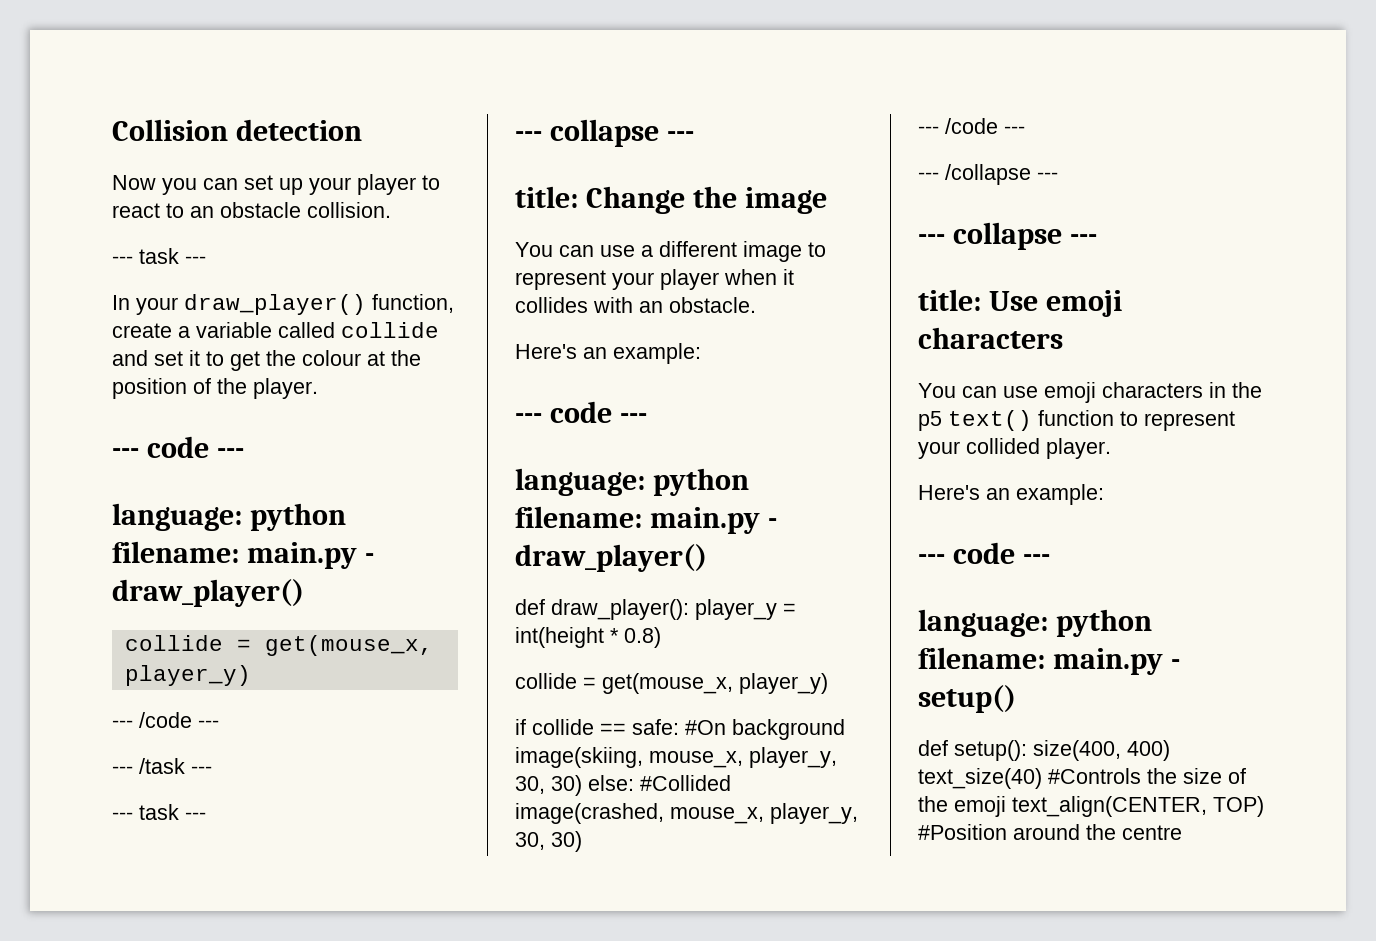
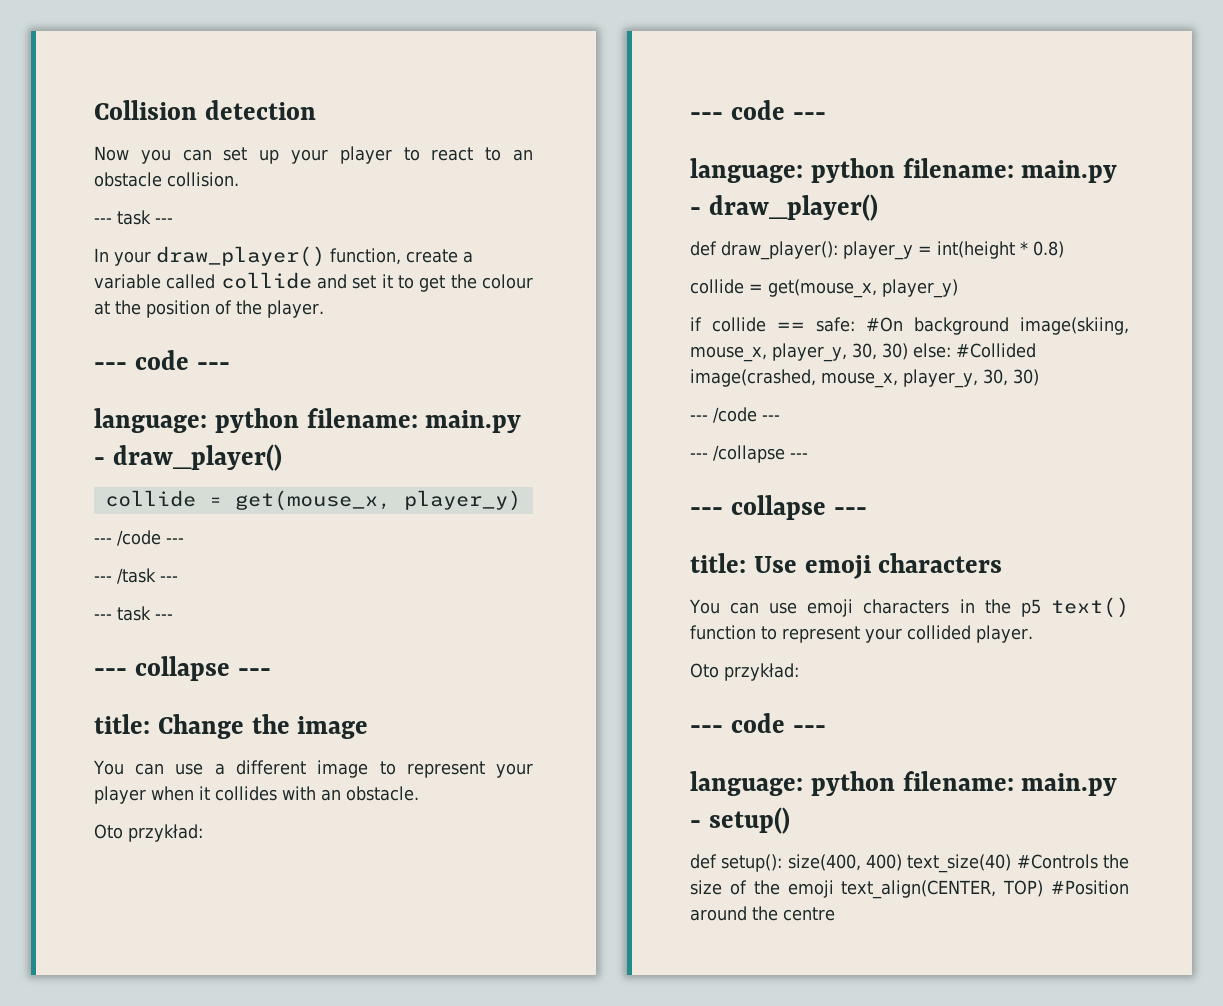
[515,343,701,364] Here's an example: -> [94,824,203,842] Oto przykład:
[918,484,1104,505] Here's an example: -> [690,663,799,681] Oto przykład:

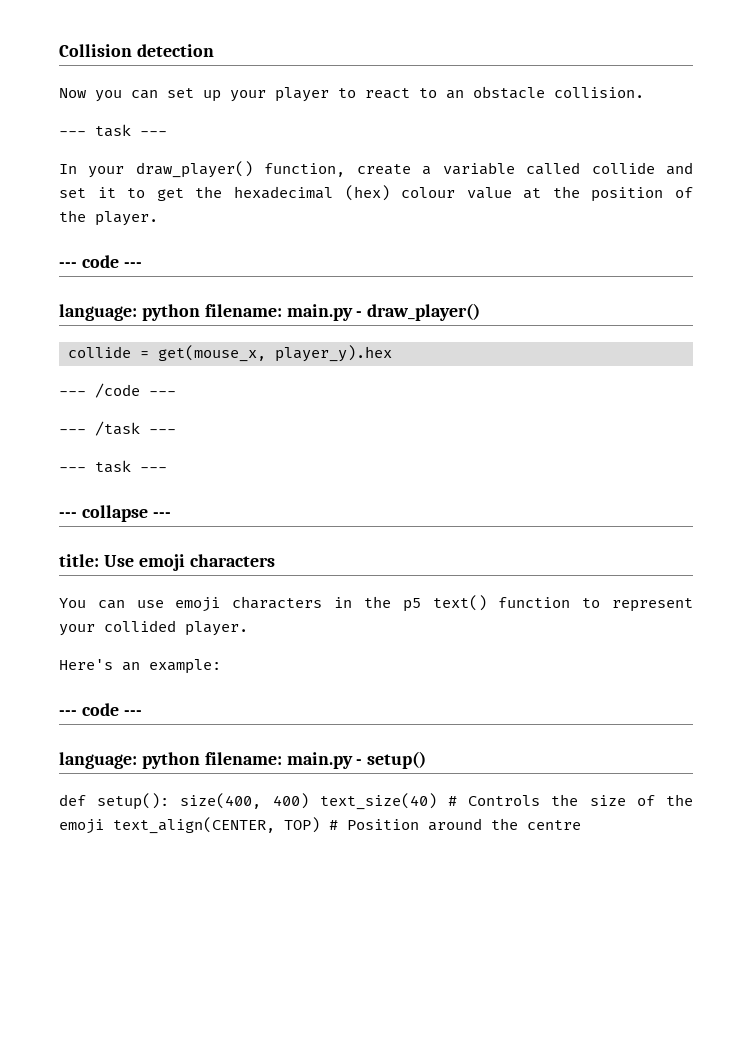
[481,274,533,289] colour -> [233,185,512,201] hexadecimal (hex) colour value
[403,490,521,511] player_y) -> [275,345,392,362] player_y).hex
[94,714,369,739] [93,760,533,778] [94,786,419,804] [94,824,203,842] [690,100,826,120] [690,158,1118,183] [690,194,878,221] [690,241,1064,260] [690,279,958,298] [690,317,1129,335] [690,343,1036,362] [690,369,1039,388] [690,407,780,423] [690,445,808,463] [690,495,867,520] // title: Change the image // You can use a different image to represent your player when it collides with an obstacle. // Oto przykład: // --- code --- // language: python filename: main.py - draw_player() // def draw_player(): player_y = int(height * 0.8) // collide = get(mouse_x, player_y) // if collide == safe: #On background image(skiing, mouse_x, player_y, 30, 30) else: #Collided image(crashed, mouse_x, player_y, 30, 30) // --- /code --- // --- /collapse --- // --- collapse --- -> (171, 515) none
[690,663,799,681] Oto przykład: -> [59,659,221,674] Here's an example:
[1016,854,1098,869] #Controls -> [448,795,541,806] # Controls
[1051,880,1129,895] #Position -> [329,819,419,830] # Position

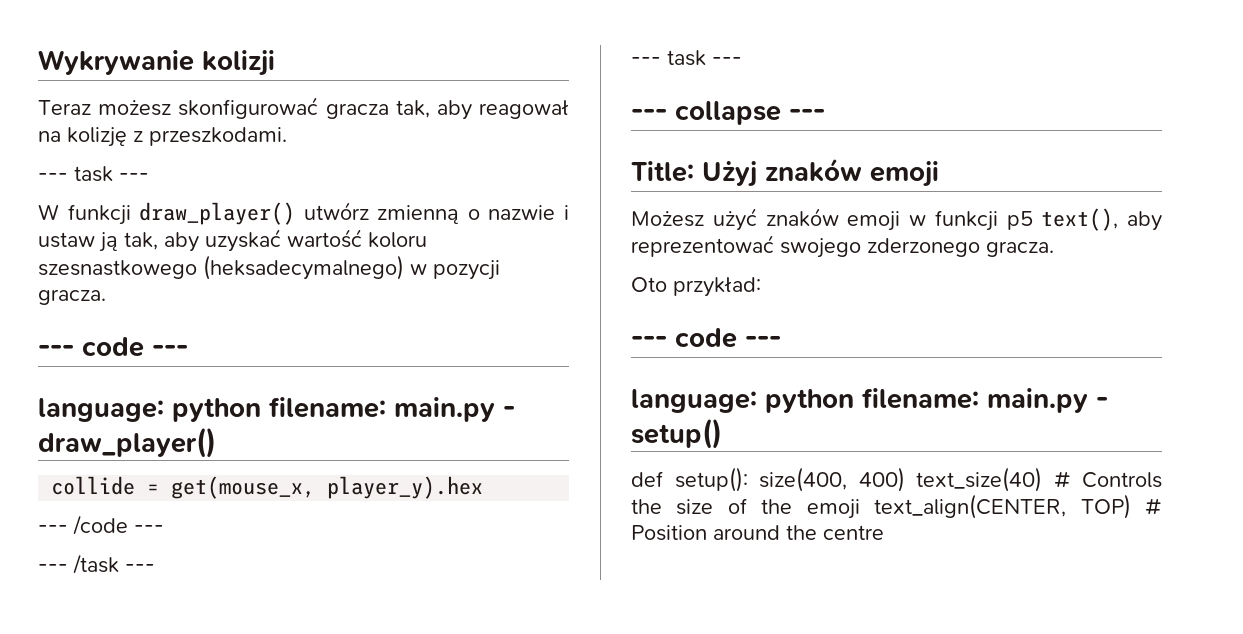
[59,44,214,57] [59,86,644,102] [59,124,167,137] [59,161,694,178] [59,185,693,202] [59,210,158,226] Collision detection // Now you can set up your player to react to an obstacle collision. // --- task --- // In your draw_player() function, create a variable called collide and set it to get the hexadecimal (hex) colour value at the position of the player. -> [38,50,275,76] [38,97,569,120] [38,127,287,147] [38,166,149,182] [38,202,569,225] [38,229,427,252] [38,255,500,280] [38,289,106,305] Wykrywanie kolizji // Teraz możesz skonfigurować gracza tak, aby reagował na kolizję z przeszkodami. // --- task --- // W funkcji draw_player() utwórz zmienną o nazwie i ustaw ją tak, aby uzyskać wartość koloru szesnastkowego (heksadecymalnego) w pozycji gracza.
[59,554,275,571] [59,595,693,612] [59,620,248,636] [59,659,221,674] title: Use emoji characters // You can use emoji characters in the p5 text() function to represent your collided player. // Here's an example: -> [631,158,939,187] [631,208,1162,231] [631,235,1054,258] [631,277,761,297] Title: Użyj znaków emoji // Możesz użyć znaków emoji w funkcji p5 text(), aby reprezentować swojego zderzonego gracza. // Oto przykład:

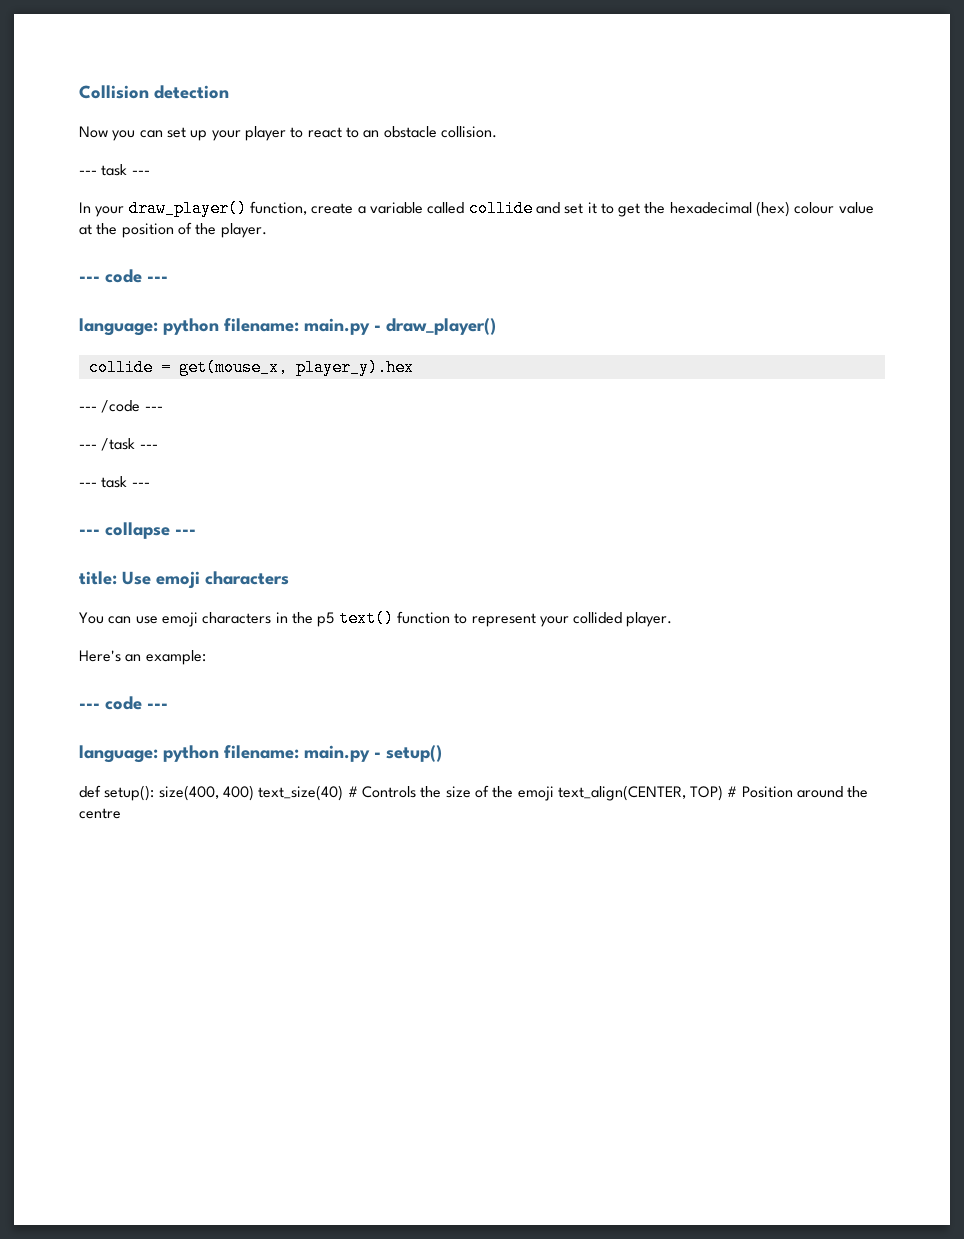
[38,50,275,76] [38,97,569,120] [38,127,287,147] [38,166,149,182] [38,202,569,225] [38,229,427,252] [38,255,500,280] [38,289,106,305] Wykrywanie kolizji // Teraz możesz skonfigurować gracza tak, aby reagował na kolizję z przeszkodami. // --- task --- // W funkcji draw_player() utwórz zmienną o nazwie i ustaw ją tak, aby uzyskać wartość koloru szesnastkowego (heksadecymalnego) w pozycji gracza. -> [79,85,229,99] [79,126,497,141] [79,164,150,176] [79,200,874,217] [79,222,267,238] Collision detection // Now you can set up your player to react to an obstacle collision. // --- task --- // In your draw_player() function, create a variable called collide and set it to get the hexadecimal (hex) colour value at the position of the player.
[631,158,939,187] [631,208,1162,231] [631,235,1054,258] [631,277,761,297] Title: Użyj znaków emoji // Możesz użyć znaków emoji w funkcji p5 text(), aby reprezentować swojego zderzonego gracza. // Oto przykład: -> [79,571,289,589] [79,610,673,627] [79,650,206,665] title: Use emoji characters // You can use emoji characters in the p5 text() function to represent your collided player. // Here's an example:

